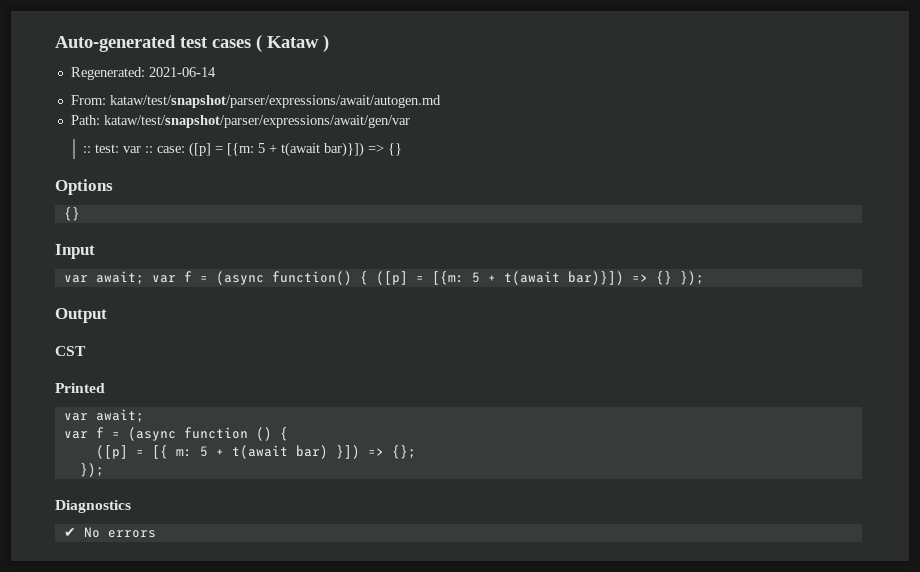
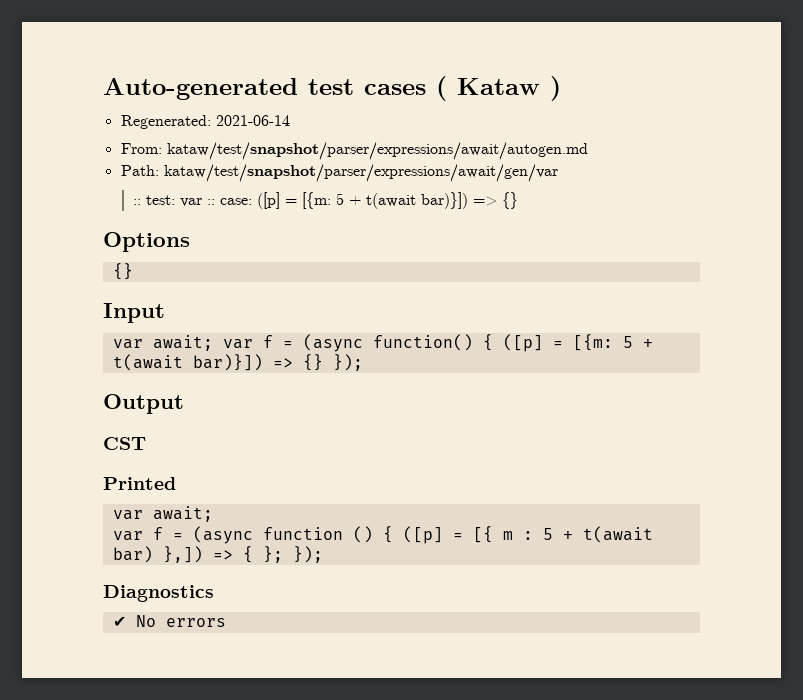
(288, 434) // -> (393, 534) none
[175,449,192,457] m: -> [502,531,533,540] m :
[335,445,416,459] }]) => {}; // -> [162,546,283,563] },]) => { };

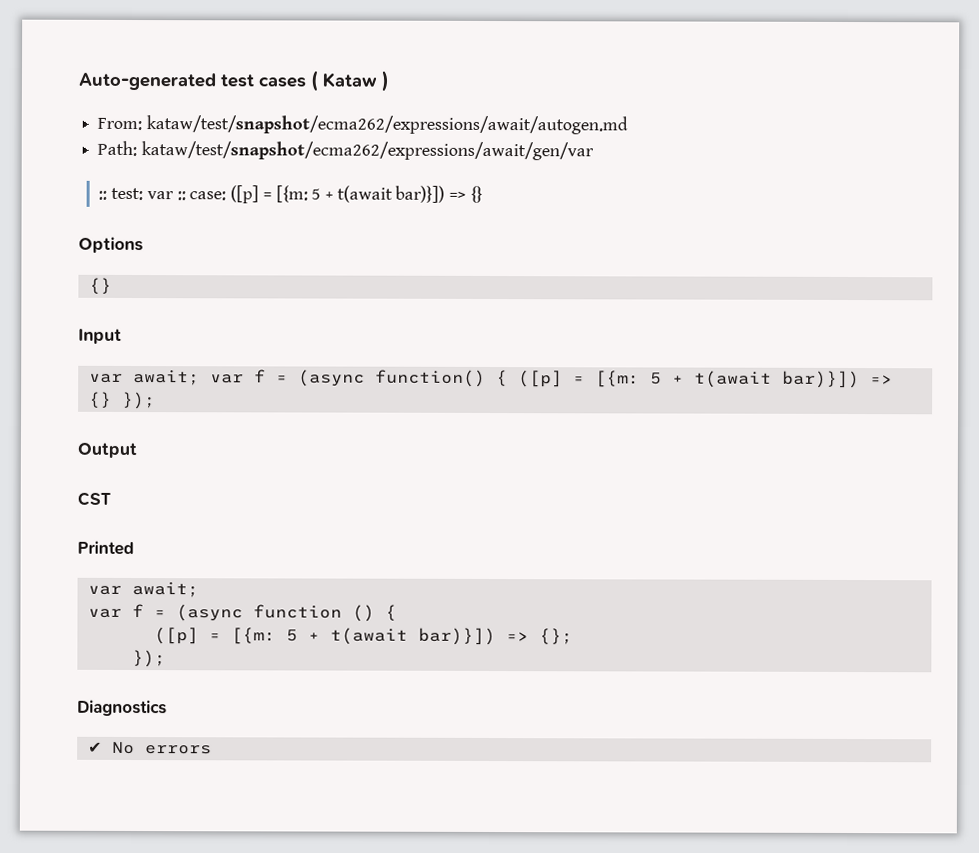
[120,115,290,129] // Regenerated: 2021-06-14 -> (389, 81) none
[166,142,588,160] kataw/test/snapshot/parser/expressions/await/autogen.md -> [145,115,628,135] kataw/test/snapshot/ecma262/expressions/await/autogen.md
[163,164,558,182] kataw/test/snapshot/parser/expressions/await/gen/var -> [140,141,594,161] kataw/test/snapshot/ecma262/expressions/await/gen/var
[402,526,653,544] [112,546,283,563] ([p] = [{ m : 5 + t(await bar) },]) => { }; -> [153,627,573,646] // ([p] = [{m: 5 + t(await bar)}]) => {}; //

